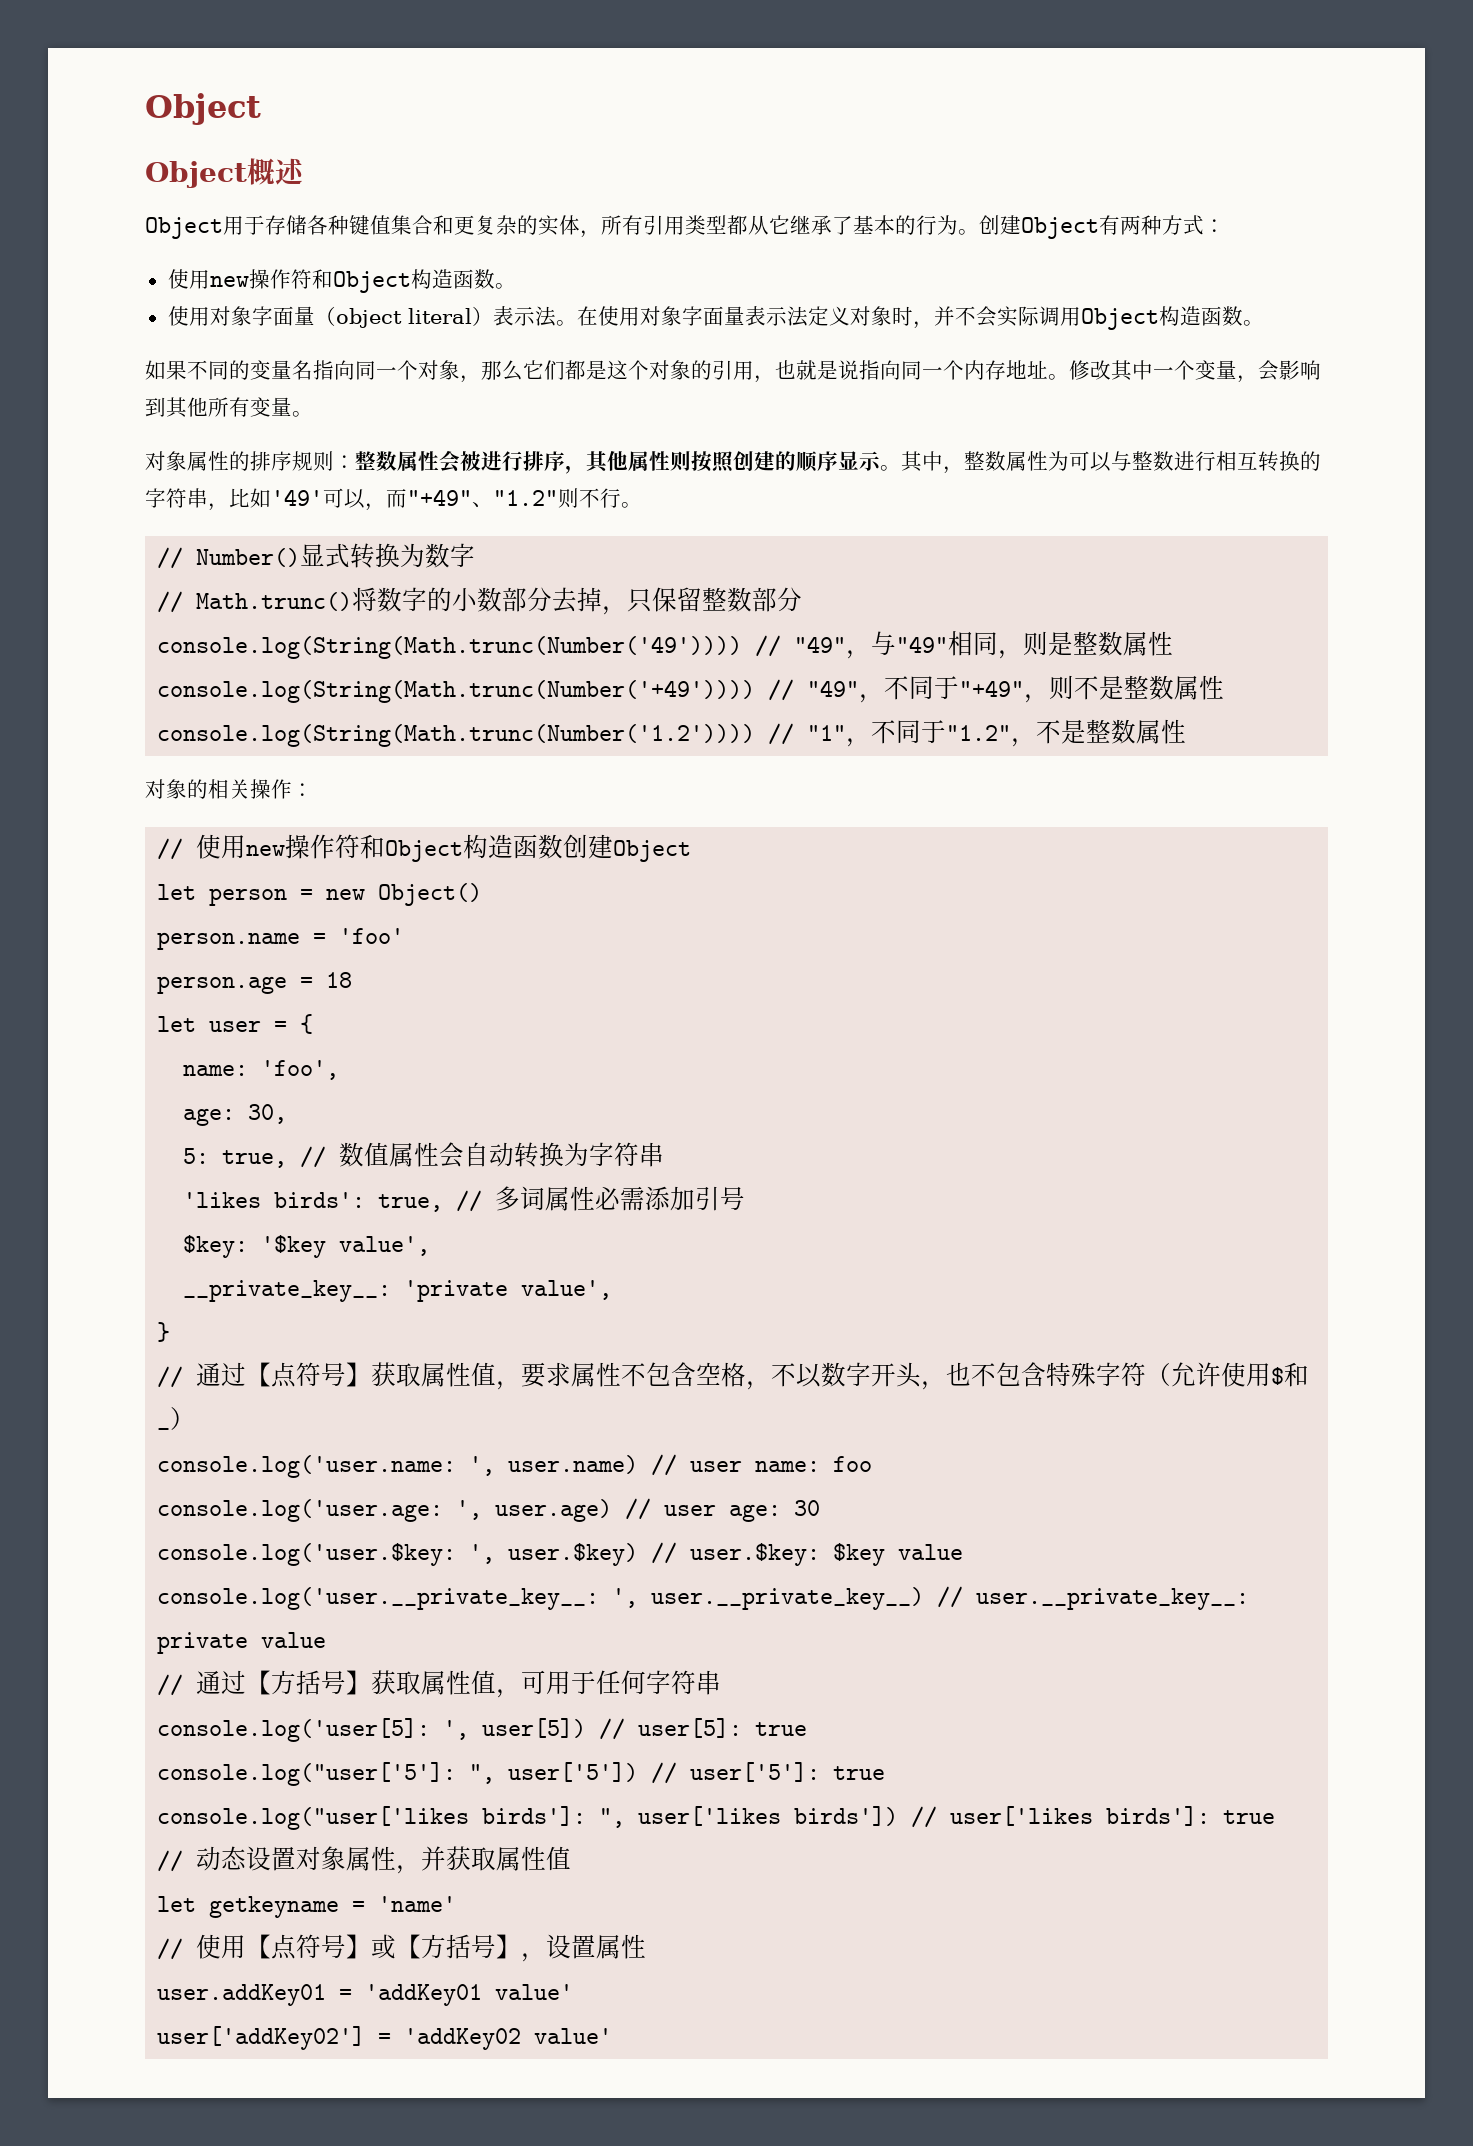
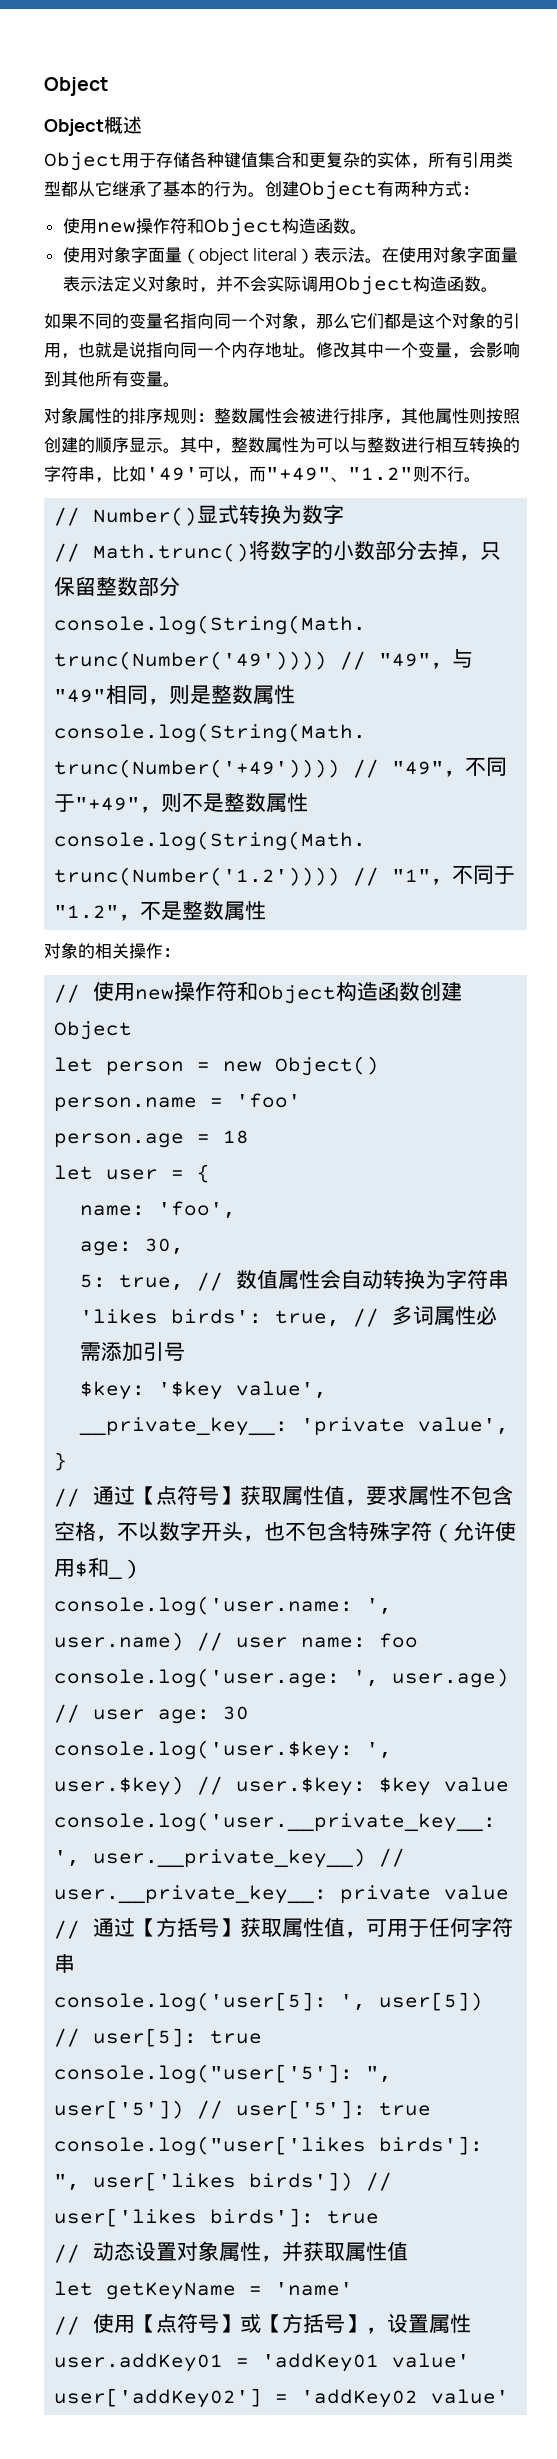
[209,1896,340,1918] getkeyname -> [106,2282,237,2300] getKeyName

